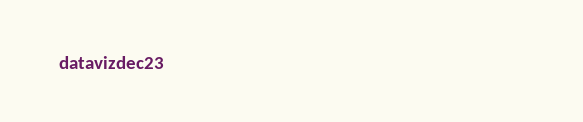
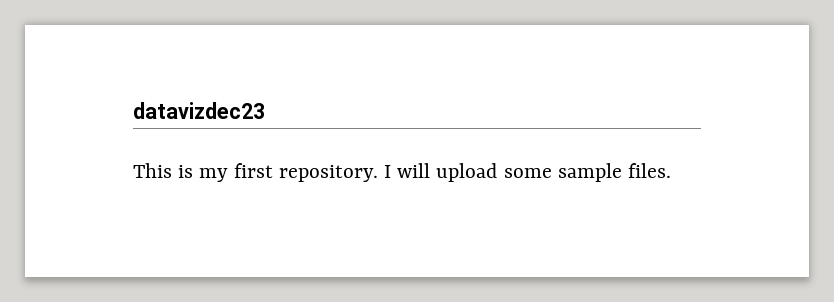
(164, 62) none -> [133,163,672,182] // This is my first repository. I will upload some sample files.

